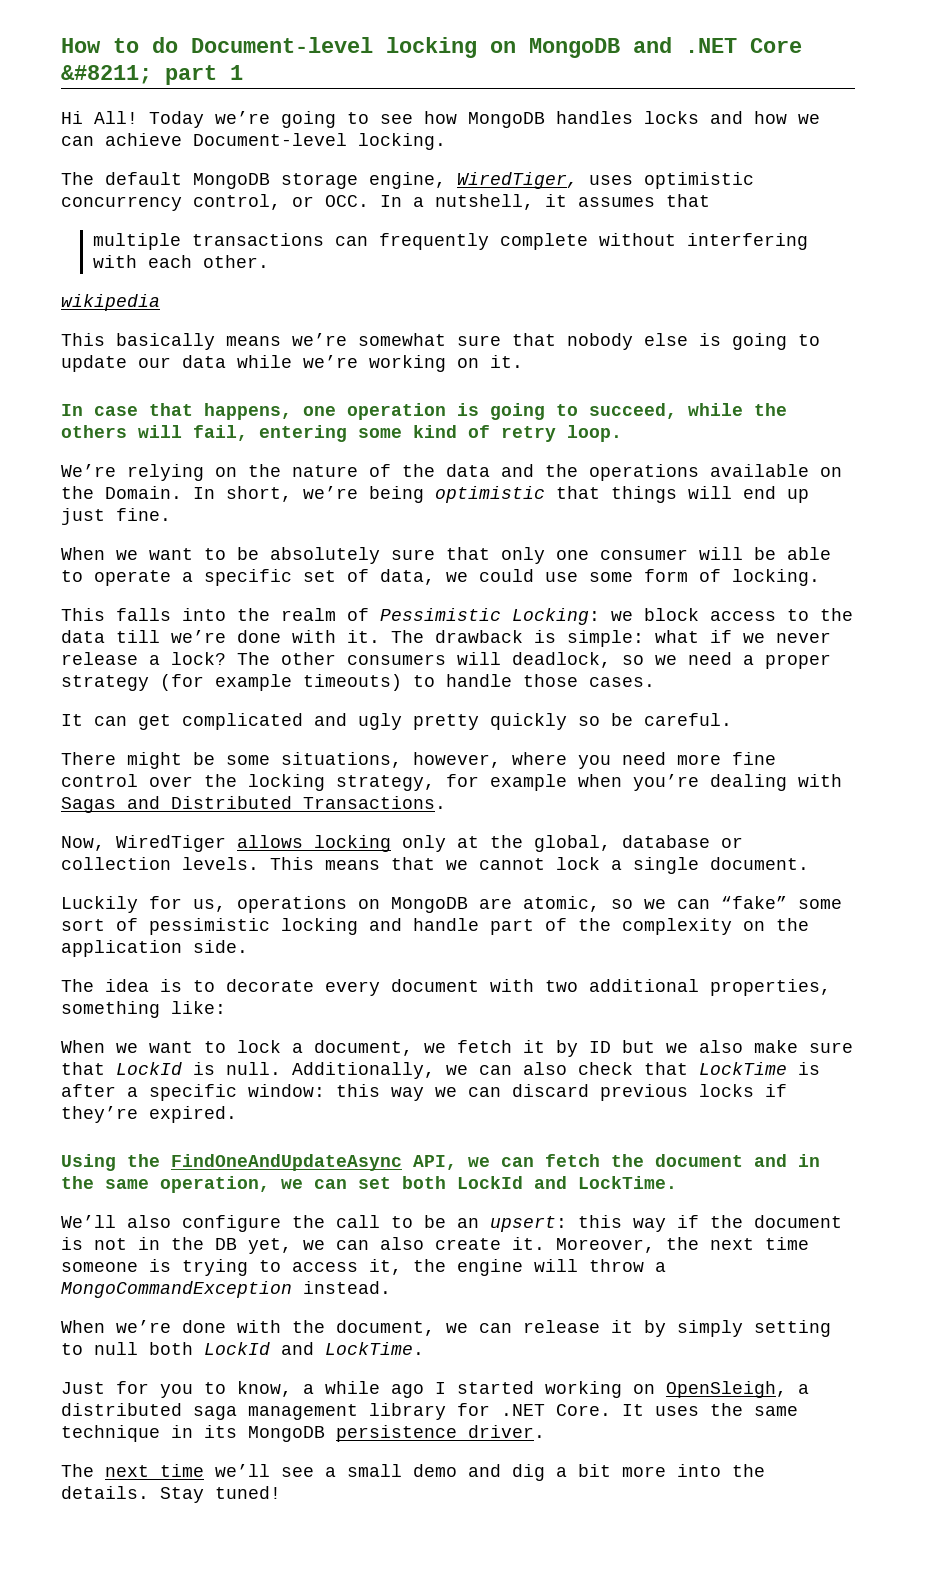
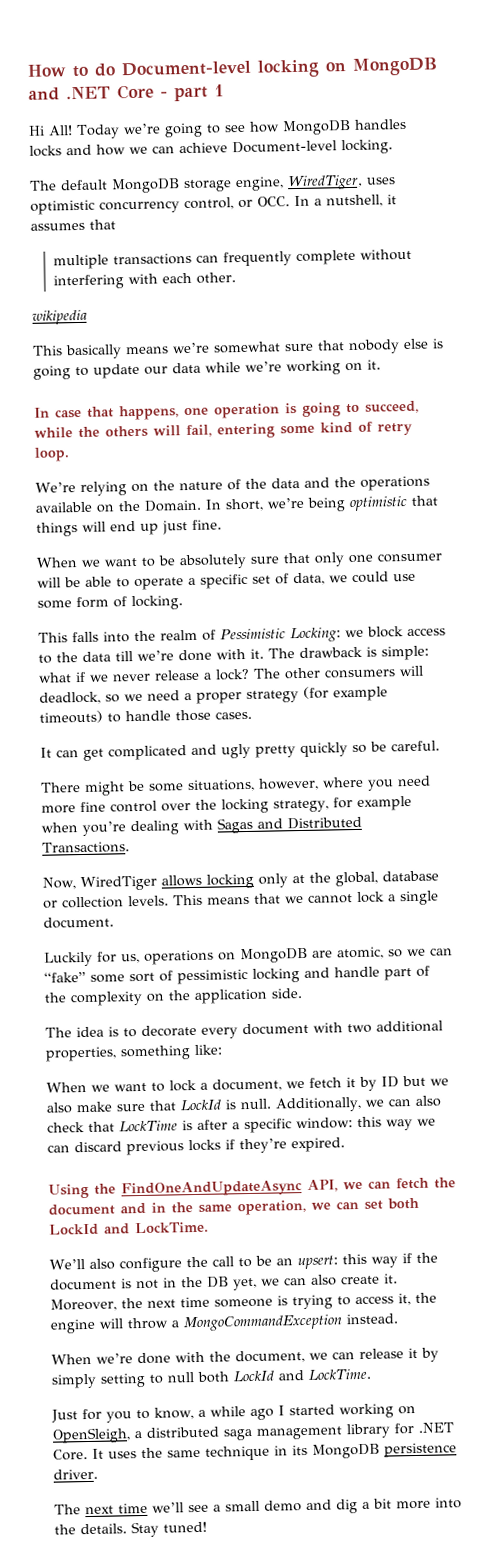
[61,65,152,84] &#8211; -> [160,91,168,98] -

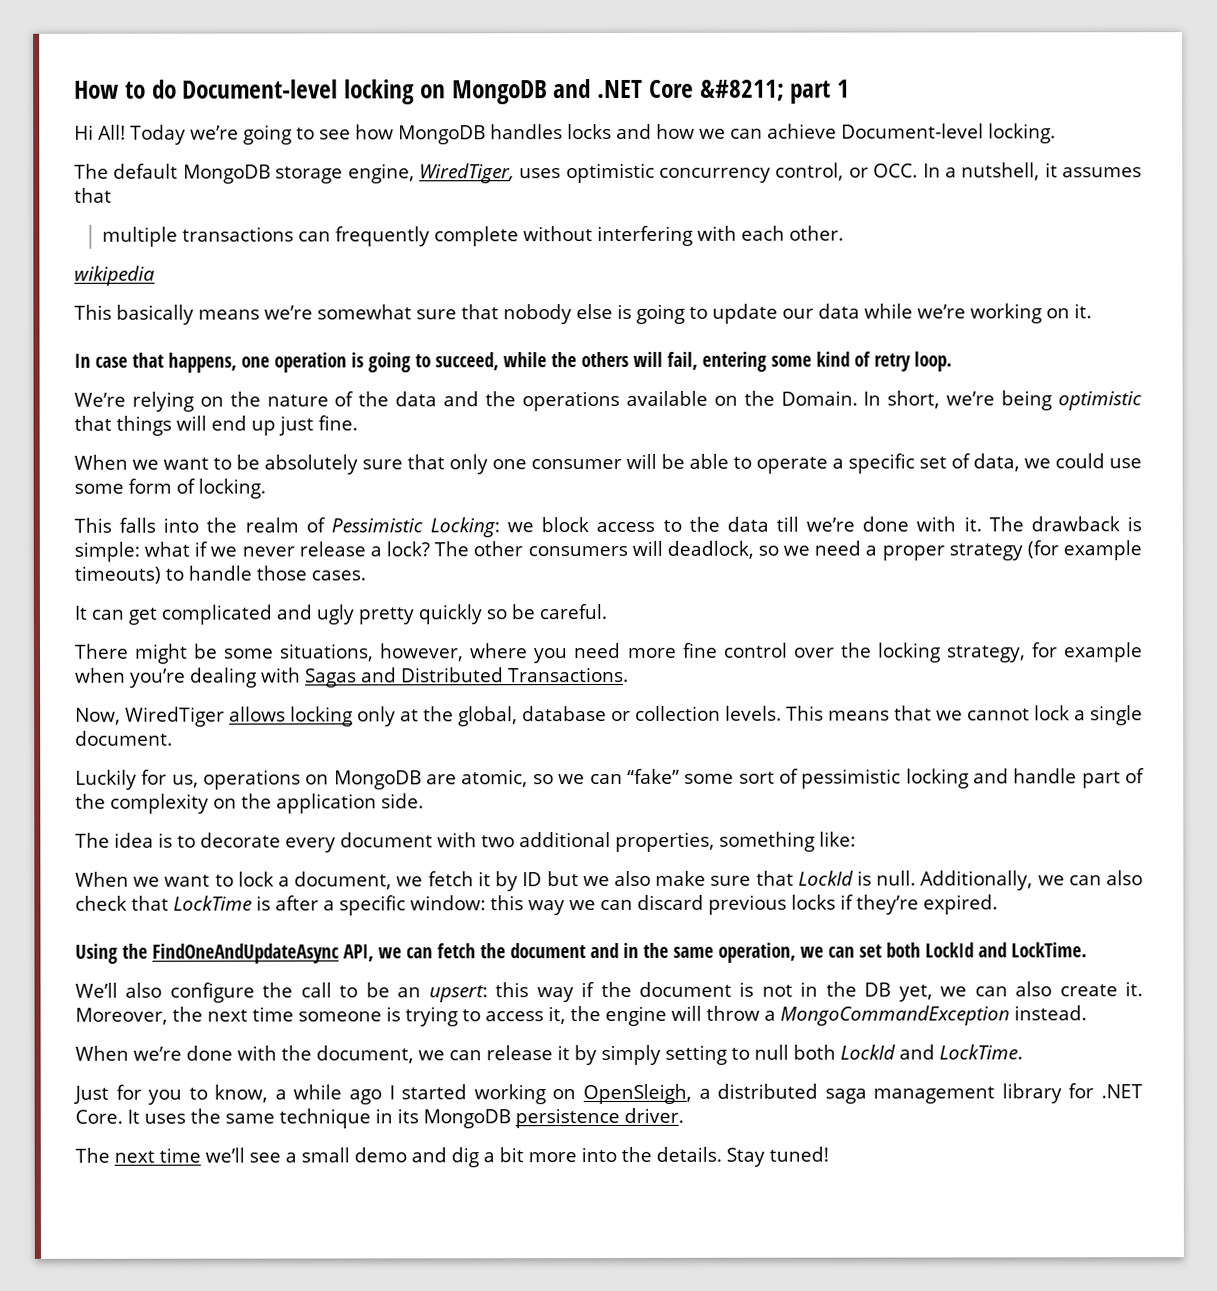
[160,91,168,98] - -> [699,79,785,101] &#8211;

